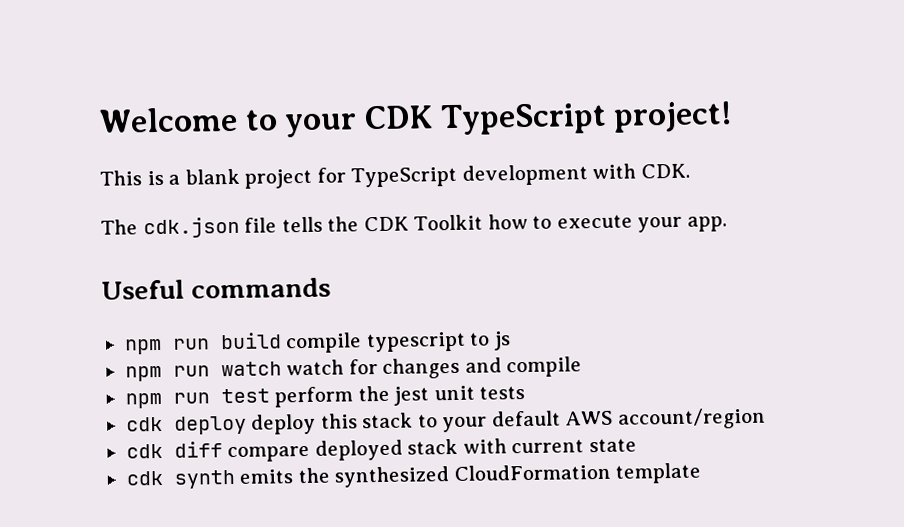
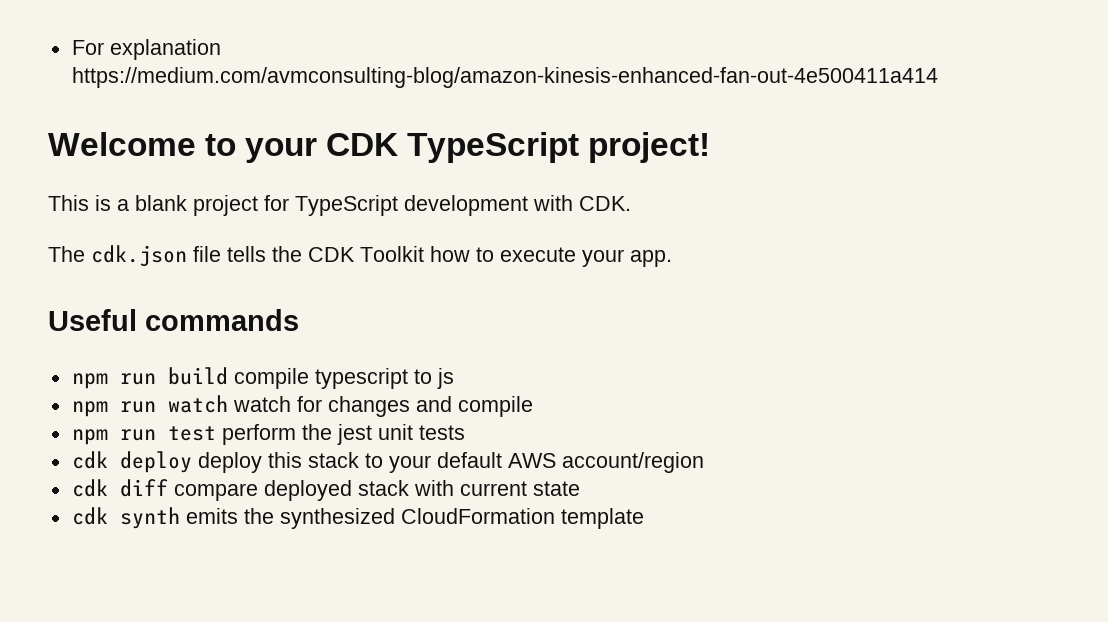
(98, 119) none -> [71,39,221,60] [71,67,938,88] For explanation https://medium.com/avmconsulting-blog/amazon-kinesis-enhanced-fan-out-4e500411a414 //

